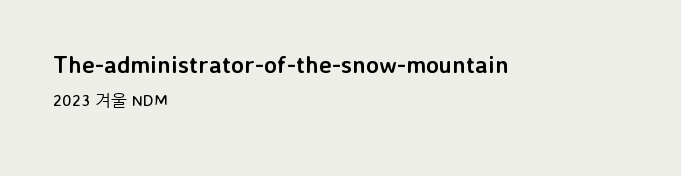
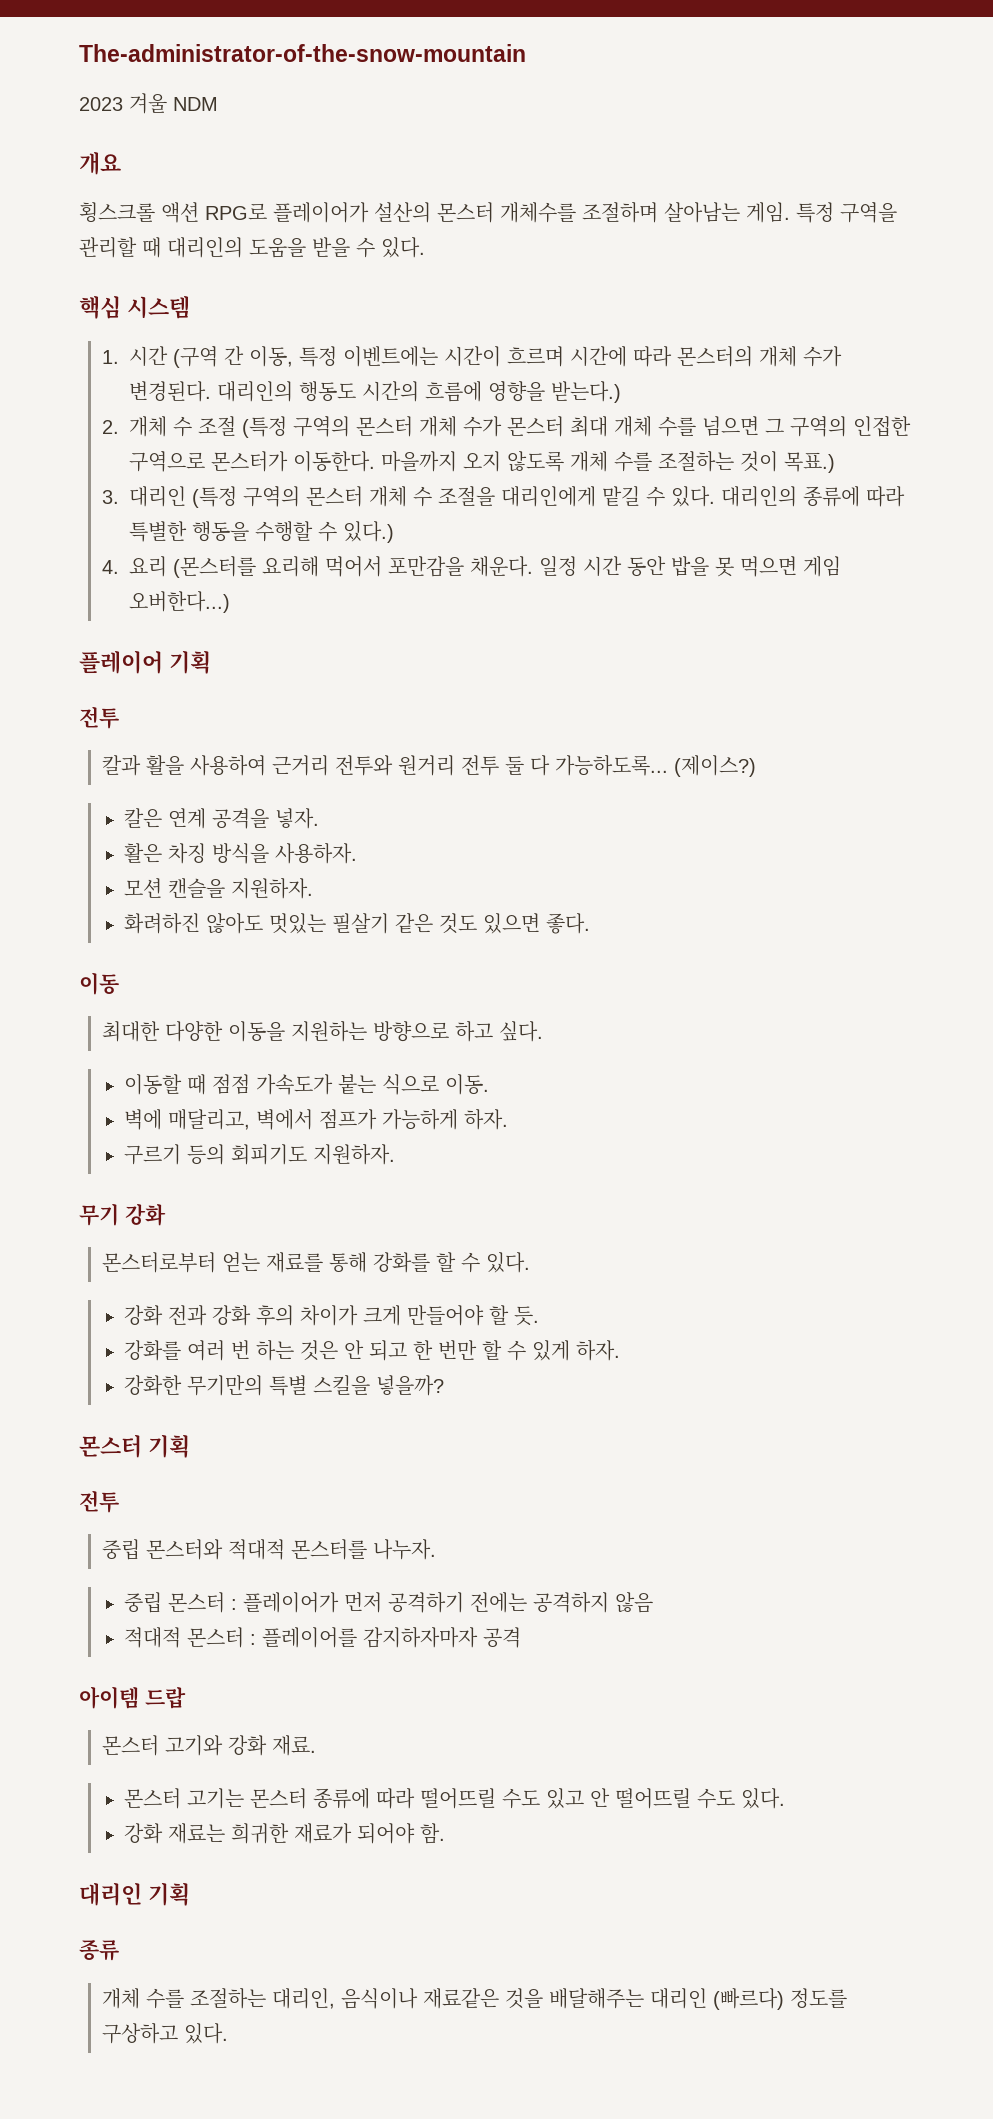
(168, 100) none -> [79,152,121,175] [79,202,897,223] [79,237,425,258] [79,296,190,319] [102,346,843,368] [129,381,622,403] [102,416,912,438] [129,451,836,473] [102,486,906,508] [129,521,395,543] [102,556,842,578] [129,591,231,613] [79,650,211,674] [79,706,119,729] [102,755,757,777] [124,808,320,829] [124,843,358,864] [124,878,314,899] [124,913,591,934] [79,972,119,995] [102,1021,544,1042] [124,1074,490,1095] [124,1109,509,1130] [124,1144,396,1165] [79,1203,166,1226] [102,1252,531,1273] [124,1305,540,1326] [124,1340,621,1361] [124,1375,445,1396] [79,1434,190,1458] [79,1490,119,1513] [102,1539,437,1560] [124,1592,654,1613] [124,1627,522,1648] [79,1686,186,1709] [102,1735,317,1756] [124,1788,786,1809] [124,1823,446,1844] [79,1882,190,1906] [79,1940,119,1961] [102,1988,848,2010] [102,2023,229,2044] // 개요 // 횡스크롤 액션 RPG로 플레이어가 설산의 몬스터 개체수를 조절하며 살아남는 게임. 특정 구역을 관리할 때 대리인의 도움을 받을 수 있다. // 핵심 시스템 // 1. 시간 (구역 간 이동, 특정 이벤트에는 시간이 흐르며 시간에 따라 몬스터의 개체 수가 변경된다. 대리인의 행동도 시간의 흐름에 영향을 받는다.) // 2. 개체 수 조절 (특정 구역의 몬스터 개체 수가 몬스터 최대 개체 수를 넘으면 그 구역의 인접한 구역으로 몬스터가 이동한다. 마을까지 오지 않도록 개체 수를 조절하는 것이 목표.) // 3. 대리인 (특정 구역의 몬스터 개체 수 조절을 대리인에게 맡길 수 있다. 대리인의 종류에 따라 특별한 행동을 수행할 수 있다.) // 4. 요리 (몬스터를 요리해 먹어서 포만감을 채운다. 일정 시간 동안 밥을 못 먹으면 게임 오버한다...) // 플레이어 기획 // 전투 // 칼과 활을 사용하여 근거리 전투와 원거리 전투 둘 다 가능하도록... (제이스?) // 칼은 연계 공격을 넣자. // 활은 차징 방식을 사용하자. // 모션 캔슬을 지원하자. // 화려하진 않아도 멋있는 필살기 같은 것도 있으면 좋다. // 이동 // 최대한 다양한 이동을 지원하는 방향으로 하고 싶다. // 이동할 때 점점 가속도가 붙는 식으로 이동. // 벽에 매달리고, 벽에서 점프가 가능하게 하자. // 구르기 등의 회피기도 지원하자. // 무기 강화 // 몬스터로부터 얻는 재료를 통해 강화를 할 수 있다. // 강화 전과 강화 후의 차이가 크게 만들어야 할 듯. // 강화를 여러 번 하는 것은 안 되고 한 번만 할 수 있게 하자. // 강화한 무기만의 특별 스킬을 넣을까? // 몬스터 기획 // 전투 // 중립 몬스터와 적대적 몬스터를 나누자. // 중립 몬스터 : 플레이어가 먼저 공격하기 전에는 공격하지 않음 // 적대적 몬스터 : 플레이어를 감지하자마자 공격 // 아이템 드랍 // 몬스터 고기와 강화 재료. // 몬스터 고기는 몬스터 종류에 따라 떨어뜨릴 수도 있고 안 떨어뜨릴 수도 있다. // 강화 재료는 희귀한 재료가 되어야 함. // 대리인 기획 // 종류 // 개체 수를 조절하는 대리인, 음식이나 재료같은 것을 배달해주는 대리인 (빠르다) 정도를 구상하고 있다.

